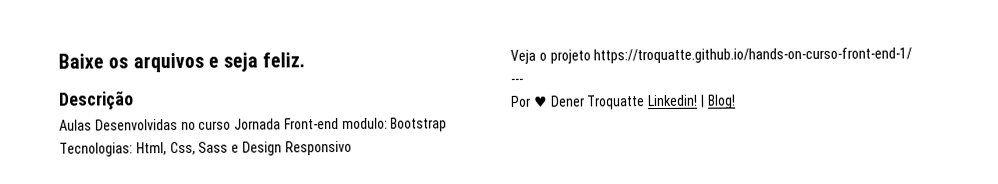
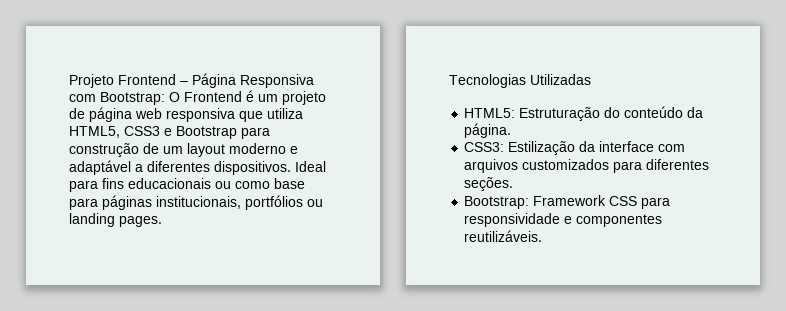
[58,52,306,73] [58,91,134,110] [59,117,448,132] [59,140,352,157] [510,47,913,64] [510,78,523,84] [511,94,736,110] Baixe os arquivos e seja feliz. // Descrição // Aulas Desenvolvidas no curso Jornada Front-end modulo: Bootstrap // Tecnologias: Html, Css, Sass e Design Responsivo // Veja o projeto https://troquatte.github.io/hands-on-curso-front-end-1/ // --- // Por ♥ Dener Troquatte Linkedin! | Blog! -> [69,73,314,88] [69,90,326,105] [69,107,303,122] [69,126,270,139] [69,143,298,157] [69,160,326,175] [69,178,305,192] [69,195,323,210] [69,213,162,227] [449,74,591,88] [464,106,704,121] [464,123,512,138] [464,141,686,155] [464,159,710,173] [464,177,514,191] [464,195,671,209] [464,213,663,227] [464,230,543,242] Projeto Frontend – Página Responsiva com Bootstrap: O Frontend é um projeto de página web responsiva que utiliza HTML5, CSS3 e Bootstrap para construção de um layout moderno e adaptável a diferentes dispositivos. Ideal para fins educacionais ou como base para páginas institucionais, portfólios ou landing pages. // Tecnologias Utilizadas // HTML5: Estruturação do conteúdo da página. // CSS3: Estilização da interface com arquivos customizados para diferentes seções. // Bootstrap: Framework CSS para responsividade e componentes reutilizáveis.

